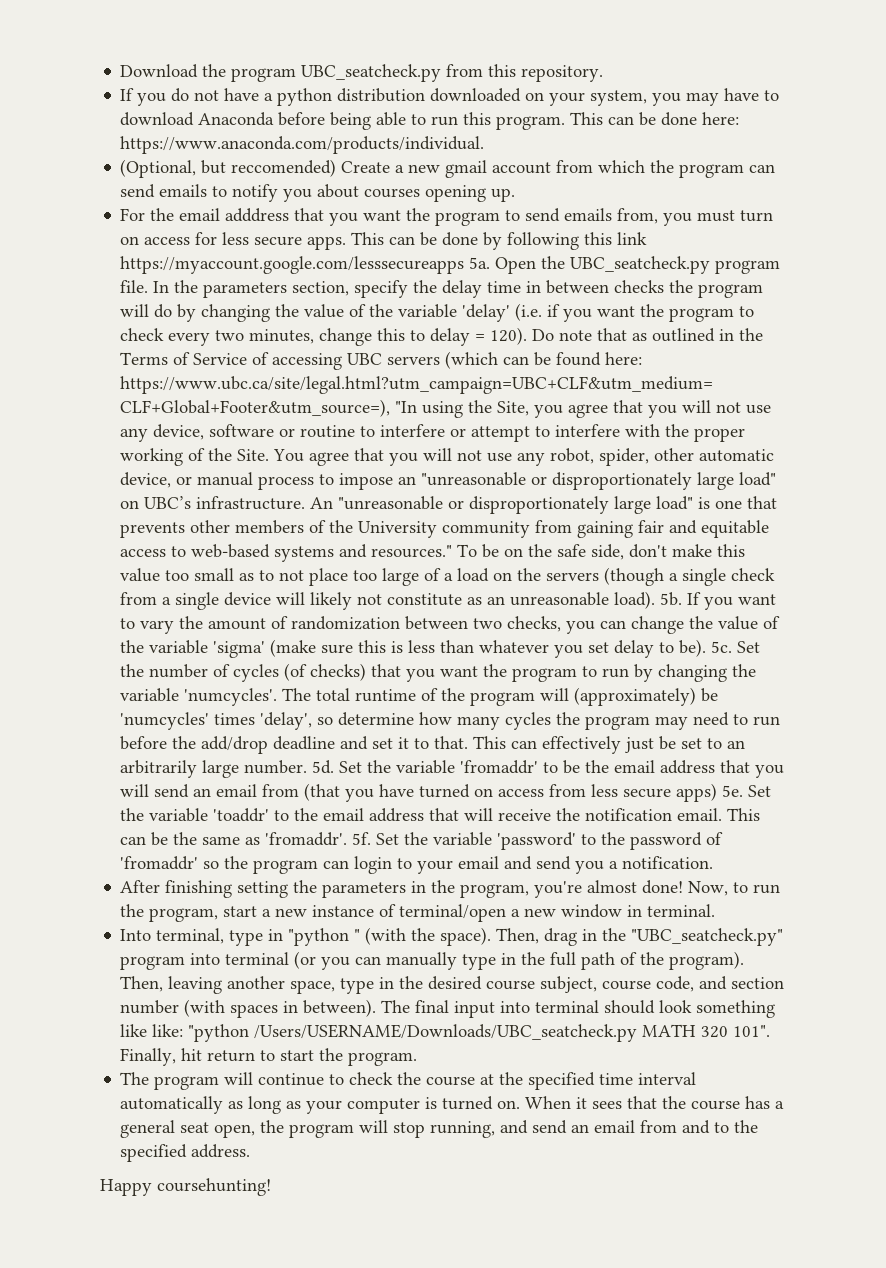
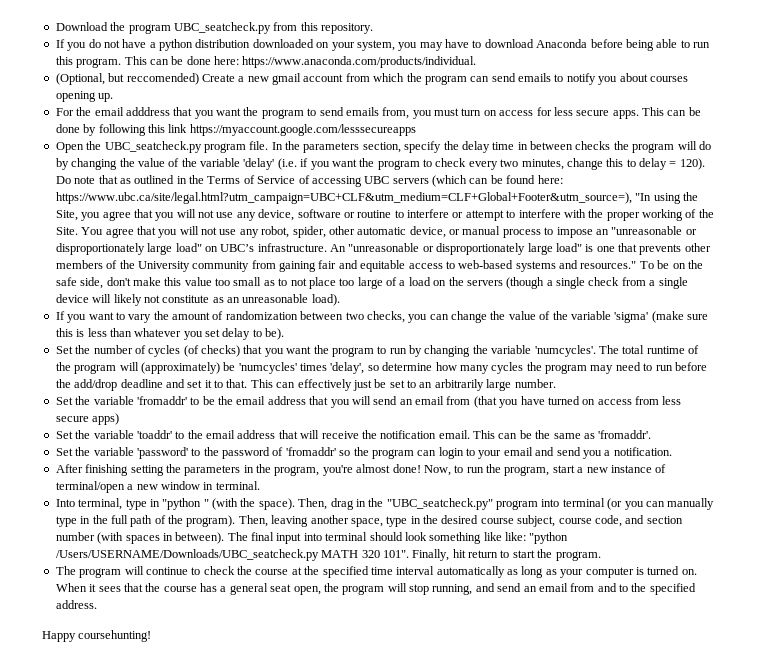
[469,257,491,269] 5a. -> (416, 130) //
[660,592,683,606] 5b. -> (340, 300) //
[711,641,733,653] 5c. -> (285, 334) //
[312,760,335,774] 5d. -> (556, 383) //
[722,785,744,797] 5e. -> (120, 419) //
[352,832,372,845] 5f. -> (652, 434) //

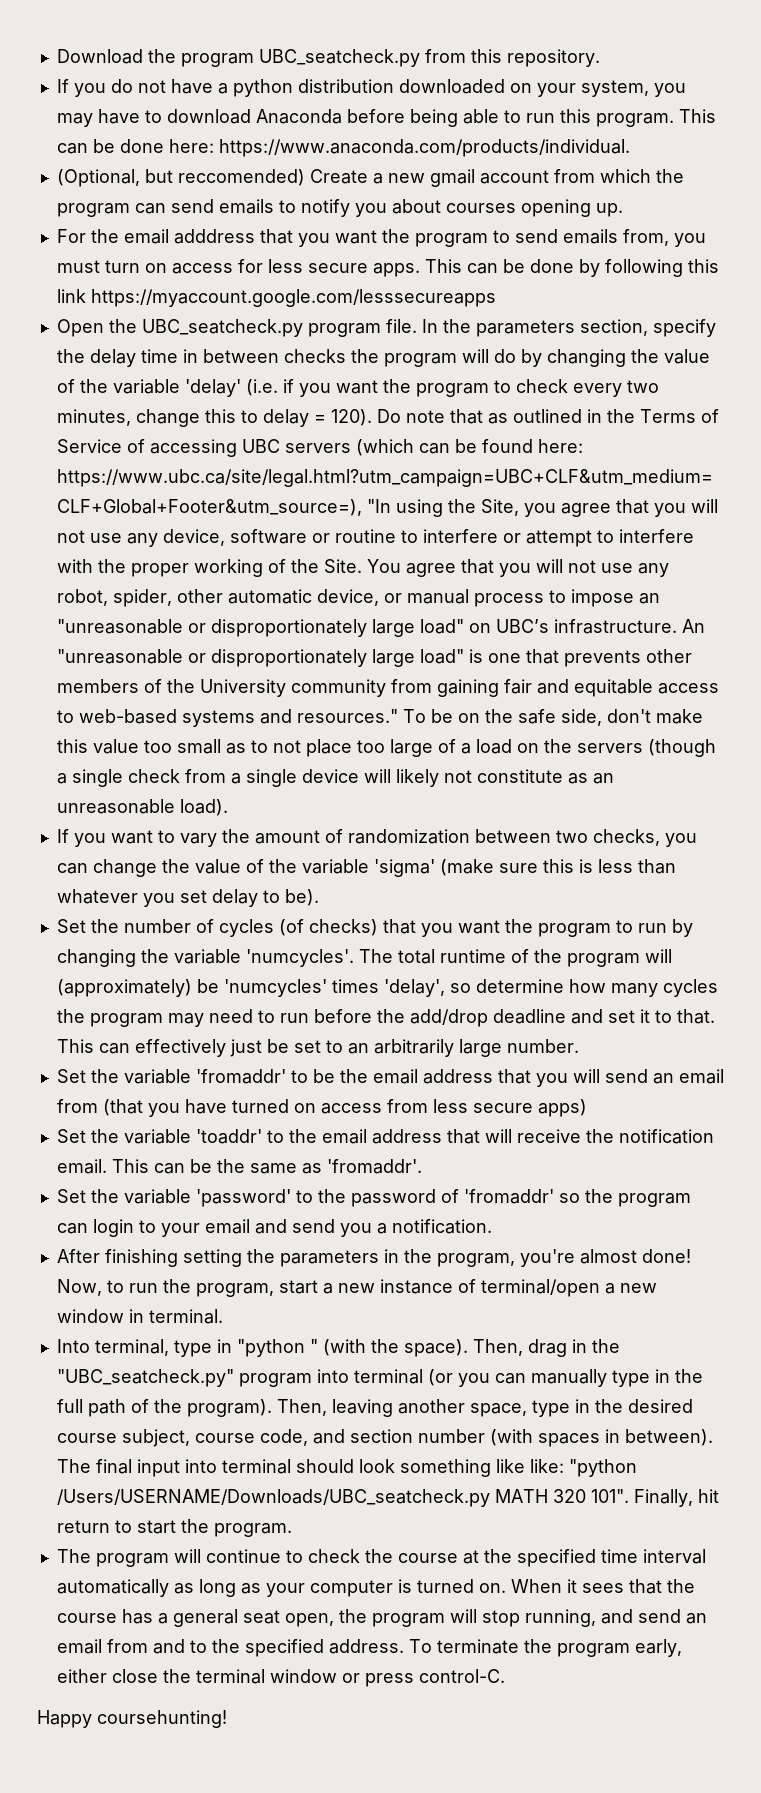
(97, 604) none -> [408,1639,682,1657] [56,1669,505,1687] To terminate the program early, either close the terminal window or press control-C.

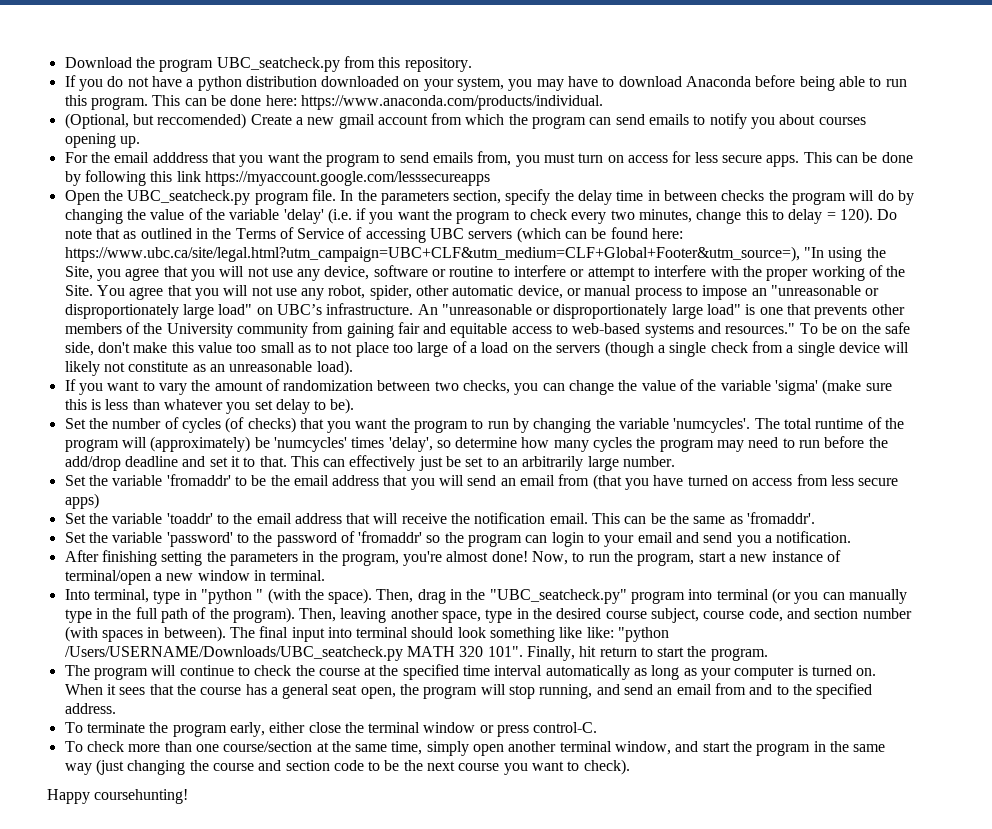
(404, 1646) none -> (116, 708) //
(505, 1676) none -> [64,741,886,756] [64,759,630,775] // To check more than one course/section at the same time, simply open another terminal window, and start the program in the same way (just changing the course and section code to be the next course you want to check).

